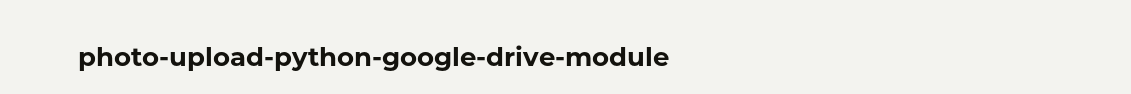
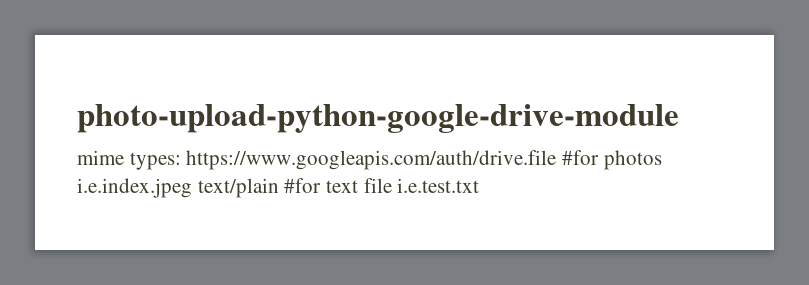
(669, 58) none -> [77,150,662,170] [77,178,480,198] // mime types: https://www.googleapis.com/auth/drive.file #for photos i.e.index.jpeg text/plain #for text file i.e.test.txt

